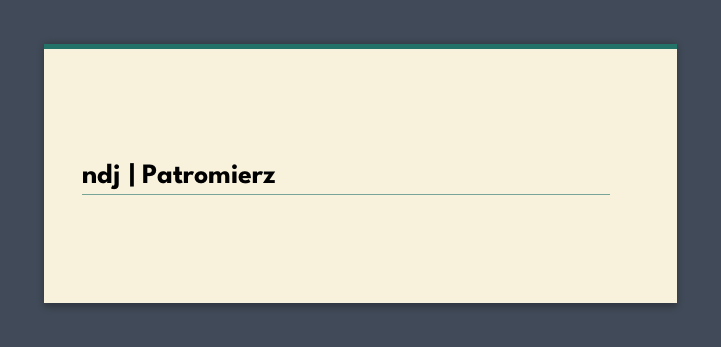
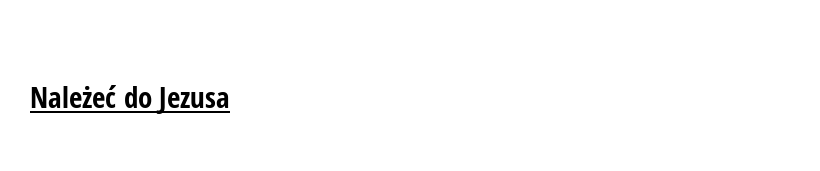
[82,163,277,190] ndj | Patromierz -> [30,85,231,114] Należeć do Jezusa

